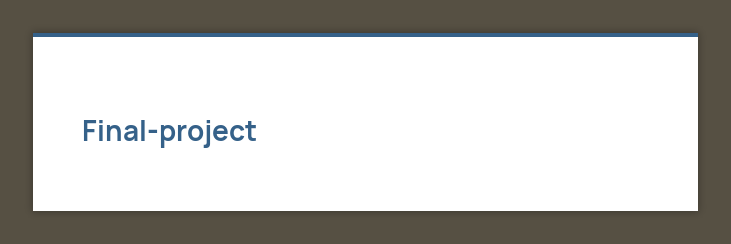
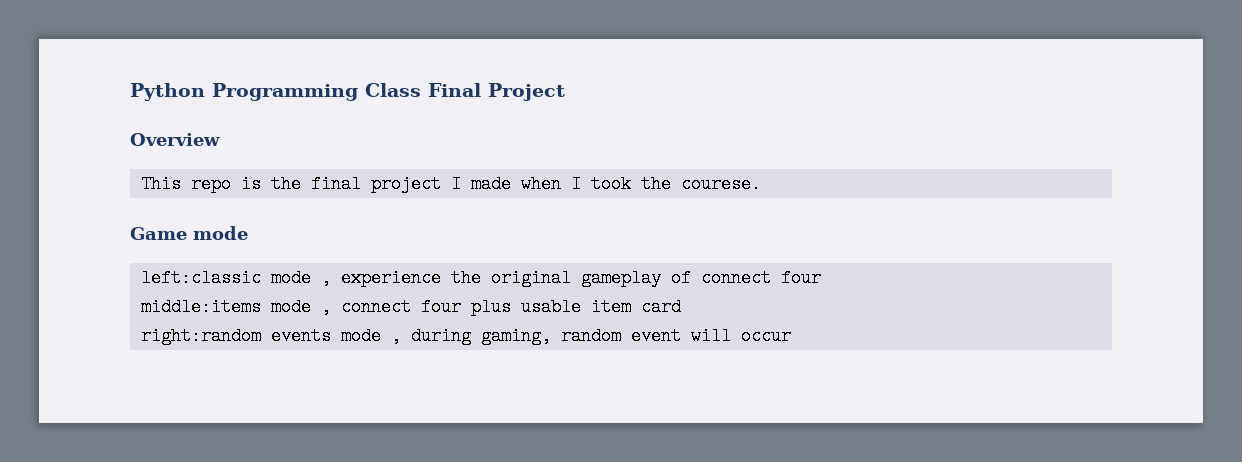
[82,120,257,148] Final-project -> [130,83,565,101] [130,133,220,146] [141,175,762,193] [130,226,248,240] [141,269,822,287] [141,298,682,316] [141,327,792,345] Python Programming Class Final Project // Overview // This repo is the final project I made when I took the courese. // Game mode // left:classic mode , experience the original gameplay of connect four // middle:items mode , connect four plus usable item card // right:random events mode , during gaming, random event will occur

